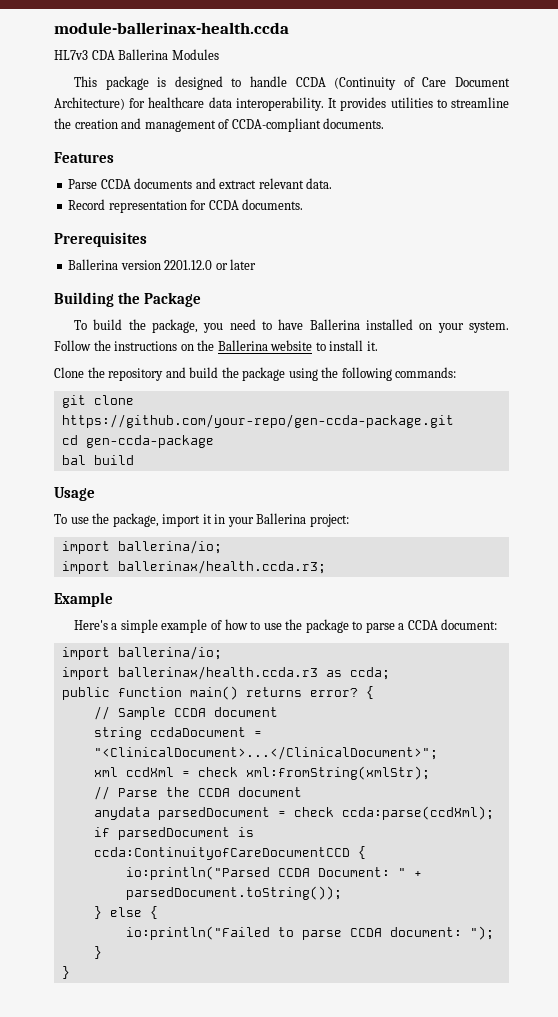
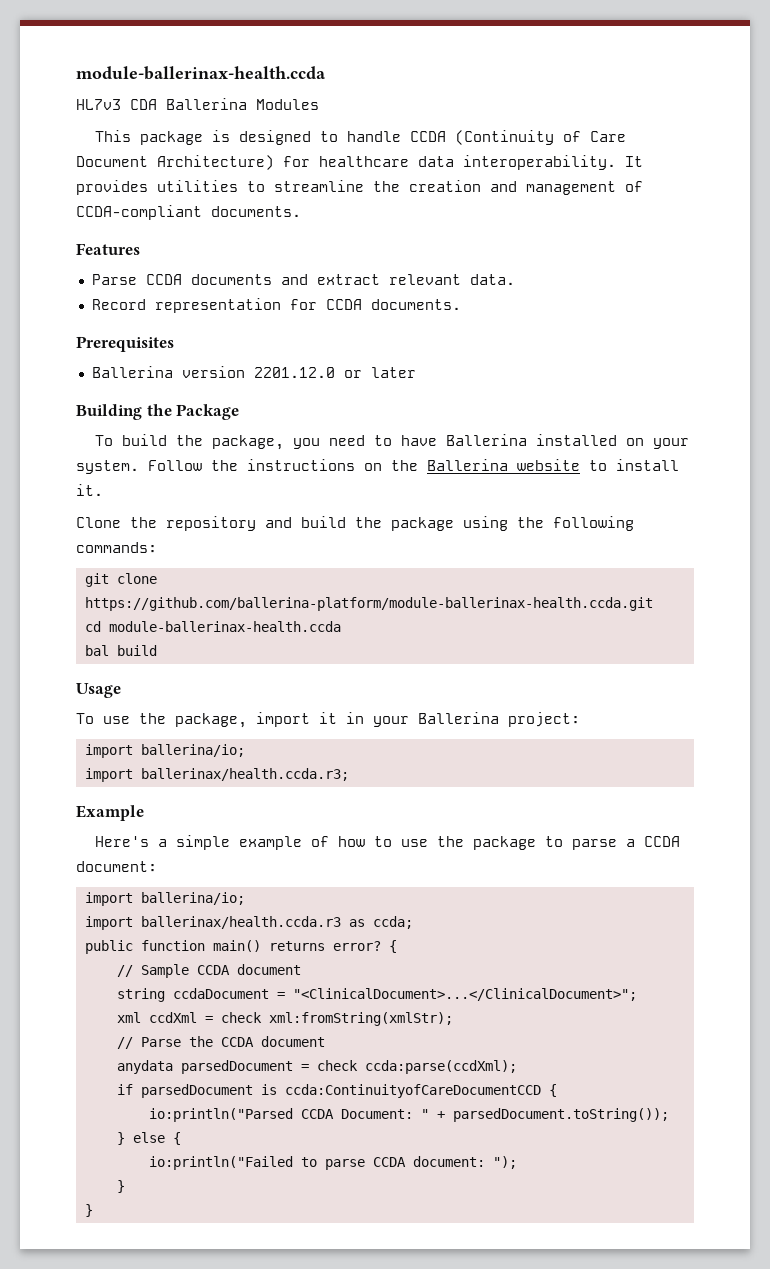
[61,414,454,428] https://github.com/your-repo/gen-ccda-package.git -> [84,597,653,611] https://github.com/ballerina-platform/module-ballerinax-health.ccda.git
[85,435,214,448] gen-ccda-package -> [108,621,341,632] module-ballerinax-health.ccda

